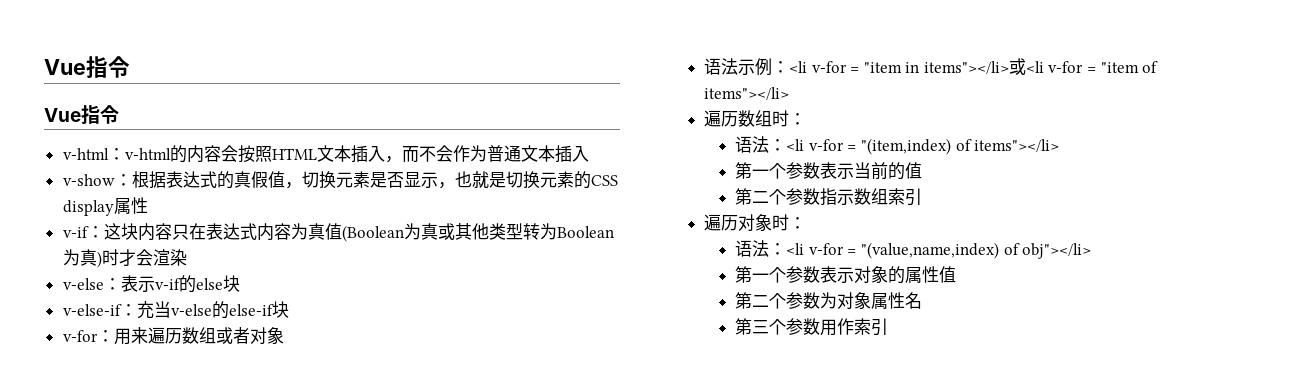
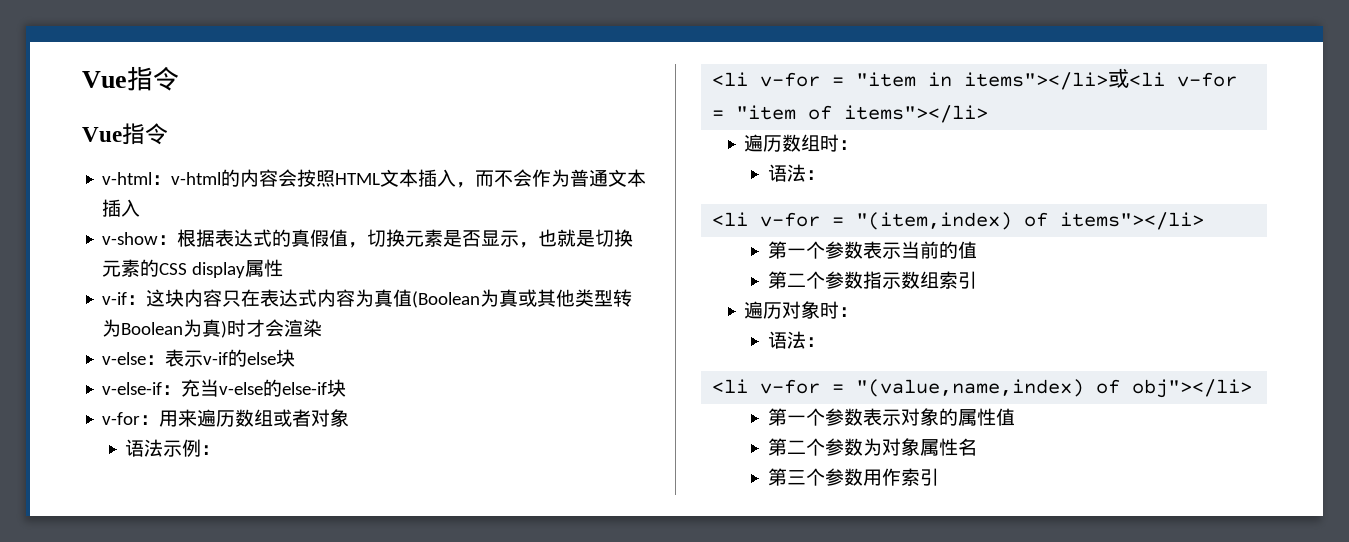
(789, 67) none -> (221, 450) //
(787, 145) none -> (825, 175) //
(787, 249) none -> (825, 342) //

